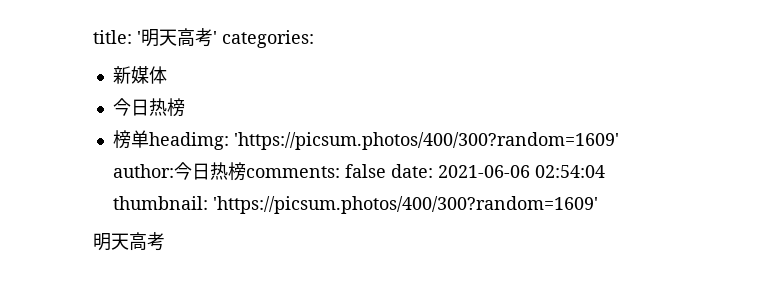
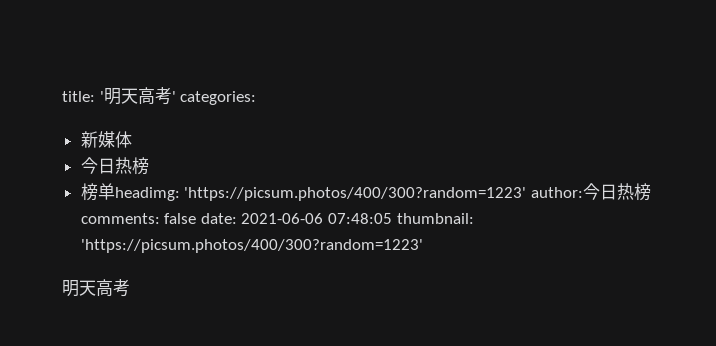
[233,132,619,150] 'https://picsum.photos/400/300?random=1609' -> [184,187,527,201] 'https://picsum.photos/400/300?random=1223'
[534,165,605,178] [112,196,598,214] 02:54:04 thumbnail: 'https://picsum.photos/400/300?random=1609' -> [328,213,474,224] [80,239,423,253] 07:48:05 thumbnail: 'https://picsum.photos/400/300?random=1223'

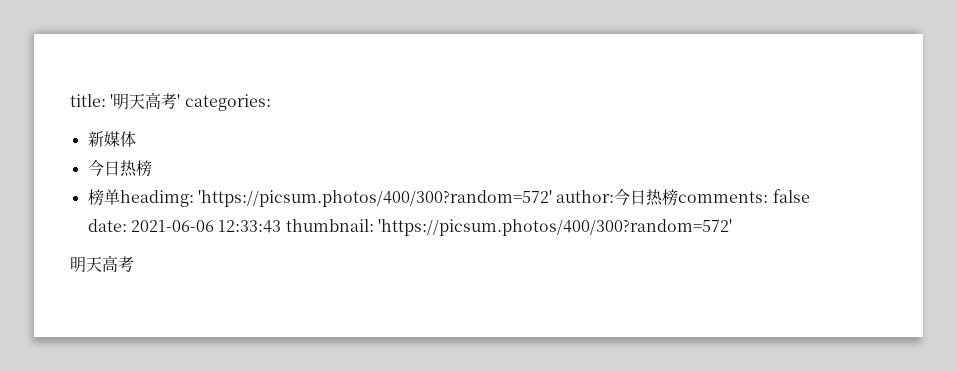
[184,187,527,201] 'https://picsum.photos/400/300?random=1223' -> [197,190,552,207] 'https://picsum.photos/400/300?random=572'
[328,213,474,224] [80,239,423,253] 07:48:05 thumbnail: 'https://picsum.photos/400/300?random=1223' -> [218,219,732,236] 12:33:43 thumbnail: 'https://picsum.photos/400/300?random=572'

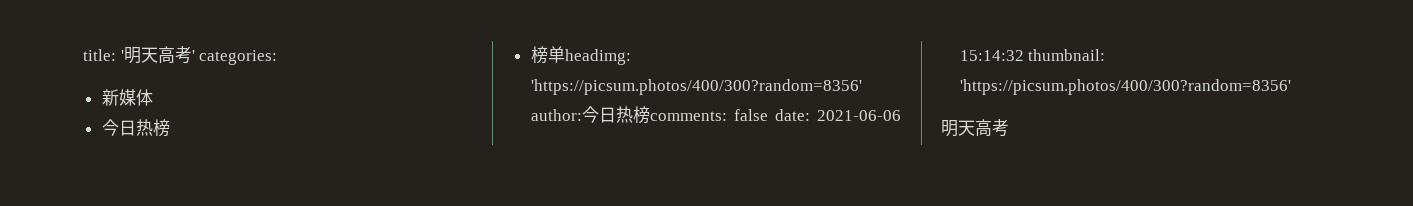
[197,190,552,207] 'https://picsum.photos/400/300?random=572' -> [530,79,862,95] 'https://picsum.photos/400/300?random=8356'
[218,219,732,236] 12:33:43 thumbnail: 'https://picsum.photos/400/300?random=572' -> [959,49,1106,61] [959,79,1291,95] 15:14:32 thumbnail: 'https://picsum.photos/400/300?random=8356'

